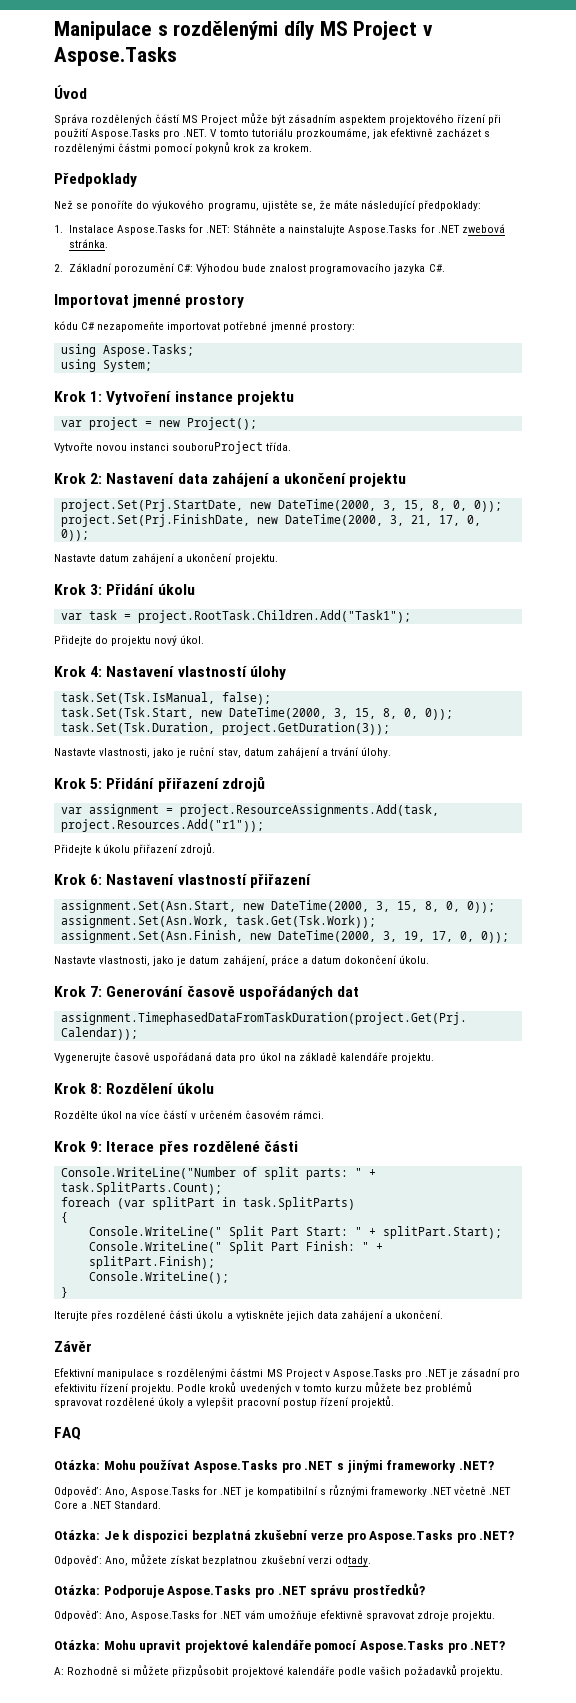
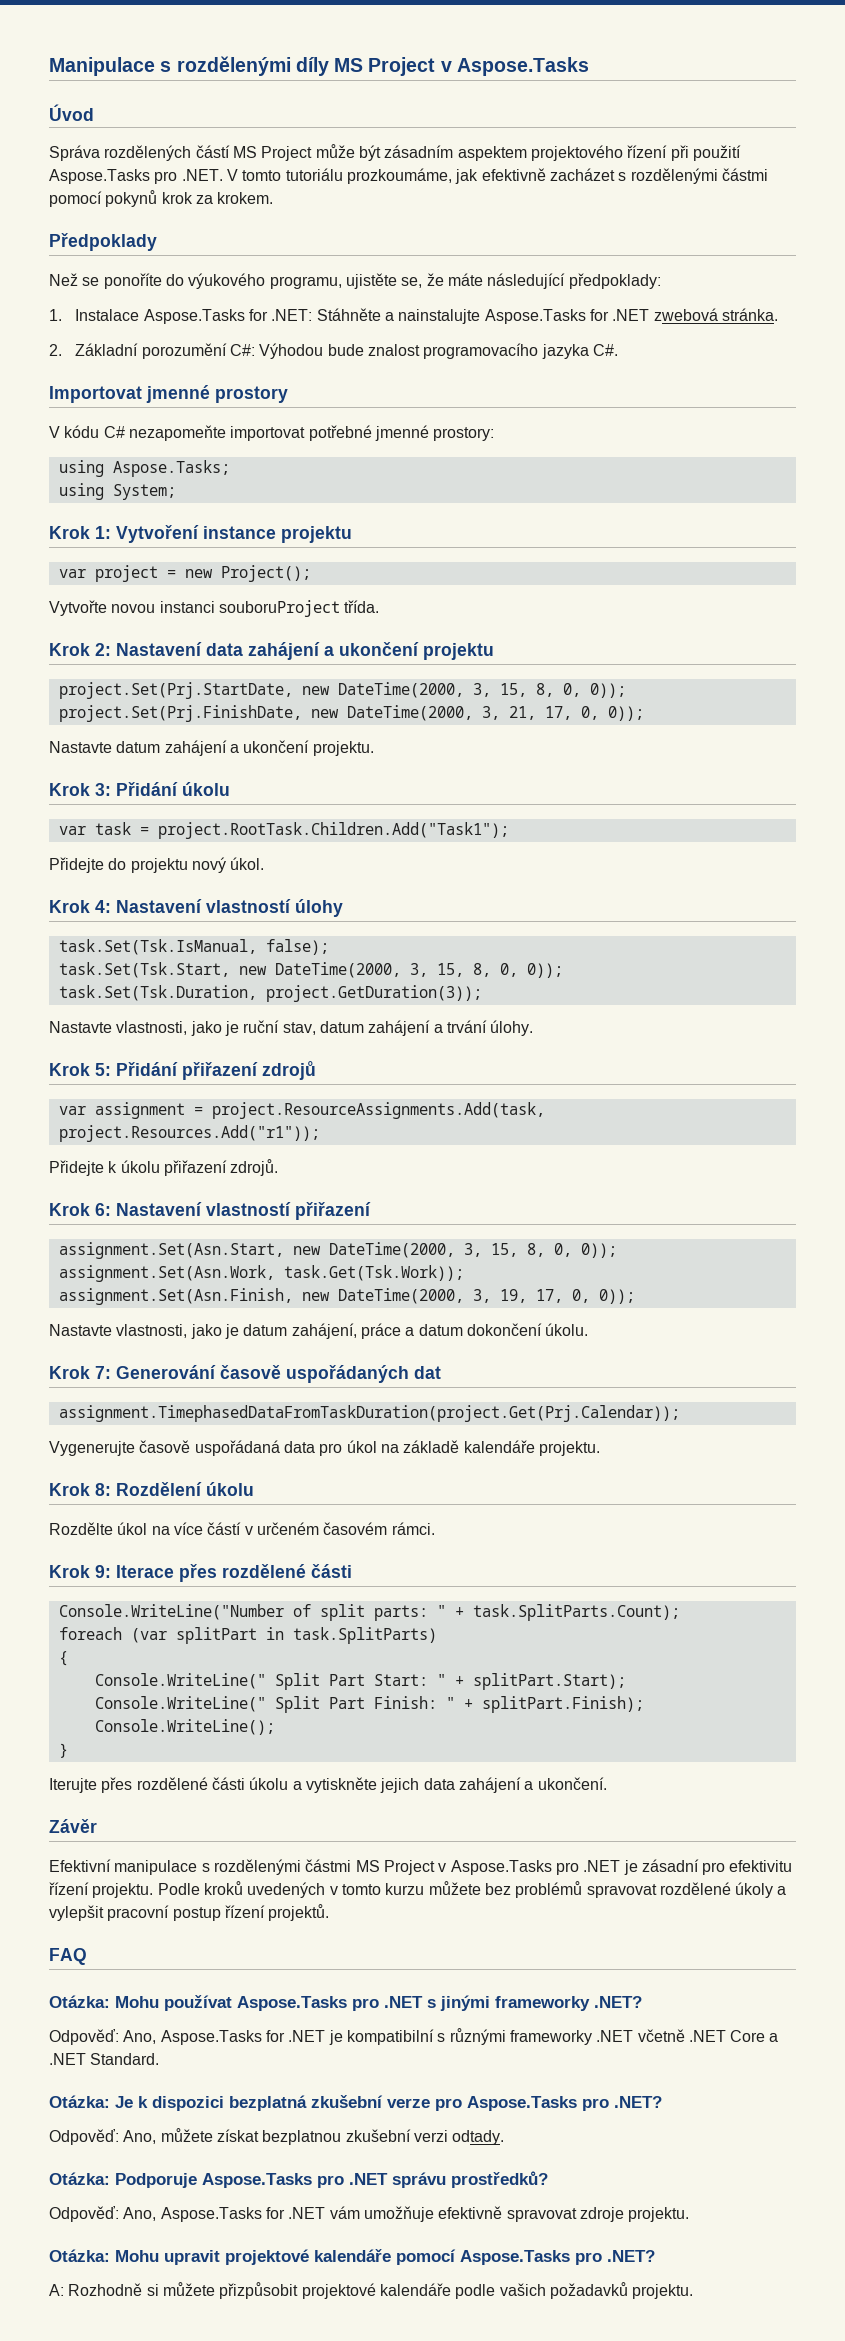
(245, 301) none -> [49,426,60,438] V

